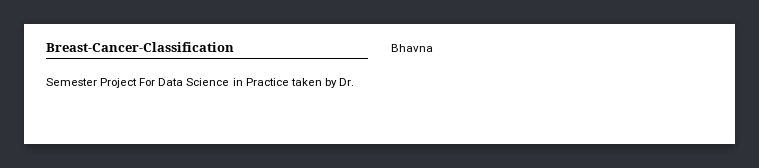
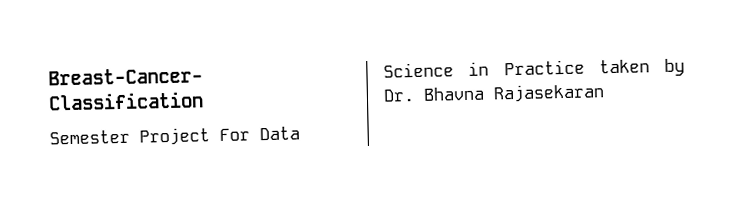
(433, 48) none -> [493,83,605,103] Rajasekaran

